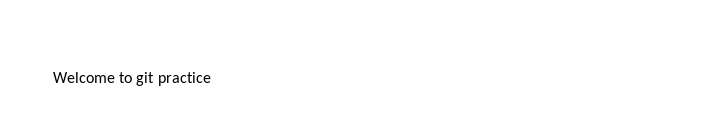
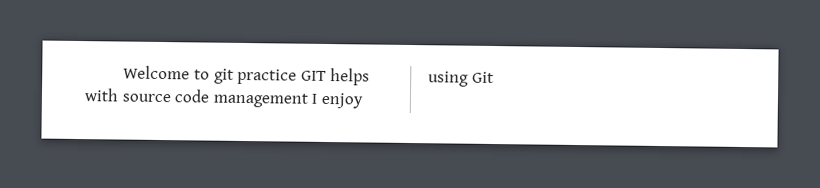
(211, 79) none -> [300,68,371,86] [84,88,364,109] [428,71,494,87] GIT helps with source code management I enjoy using Git

